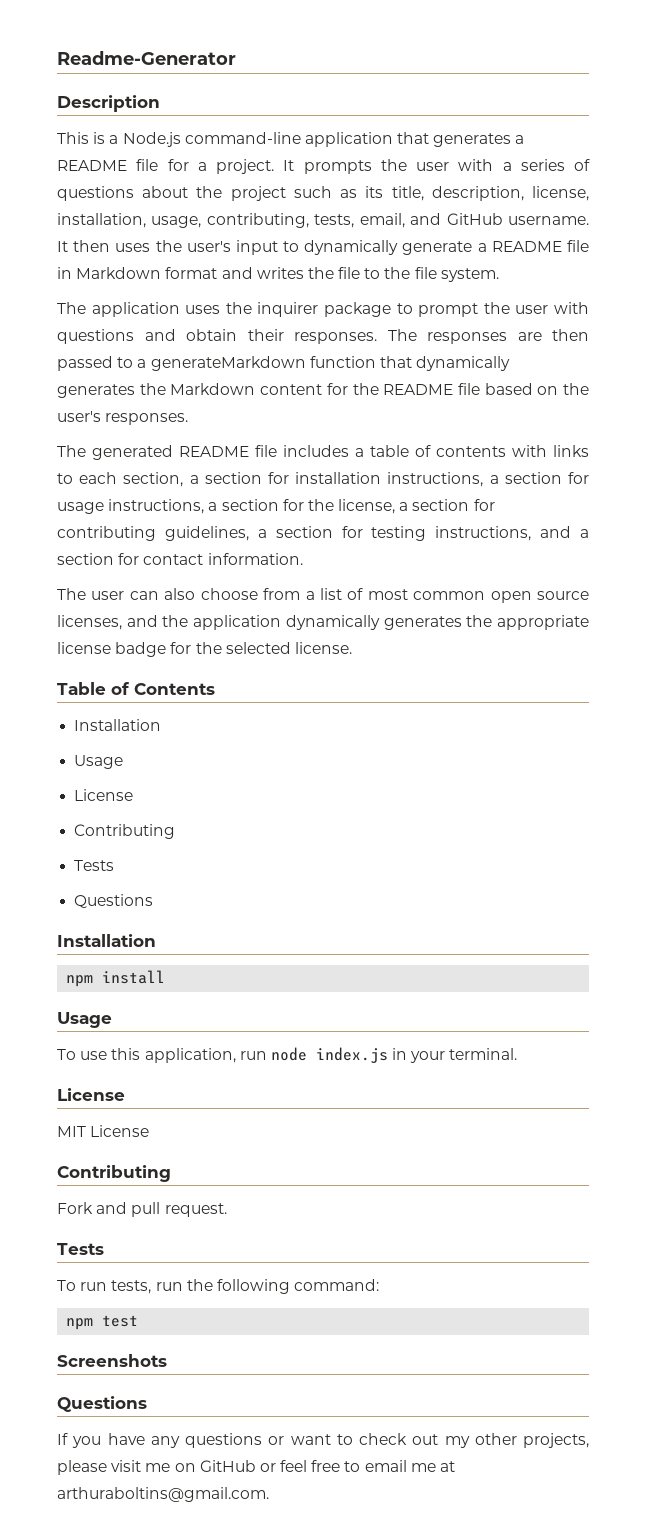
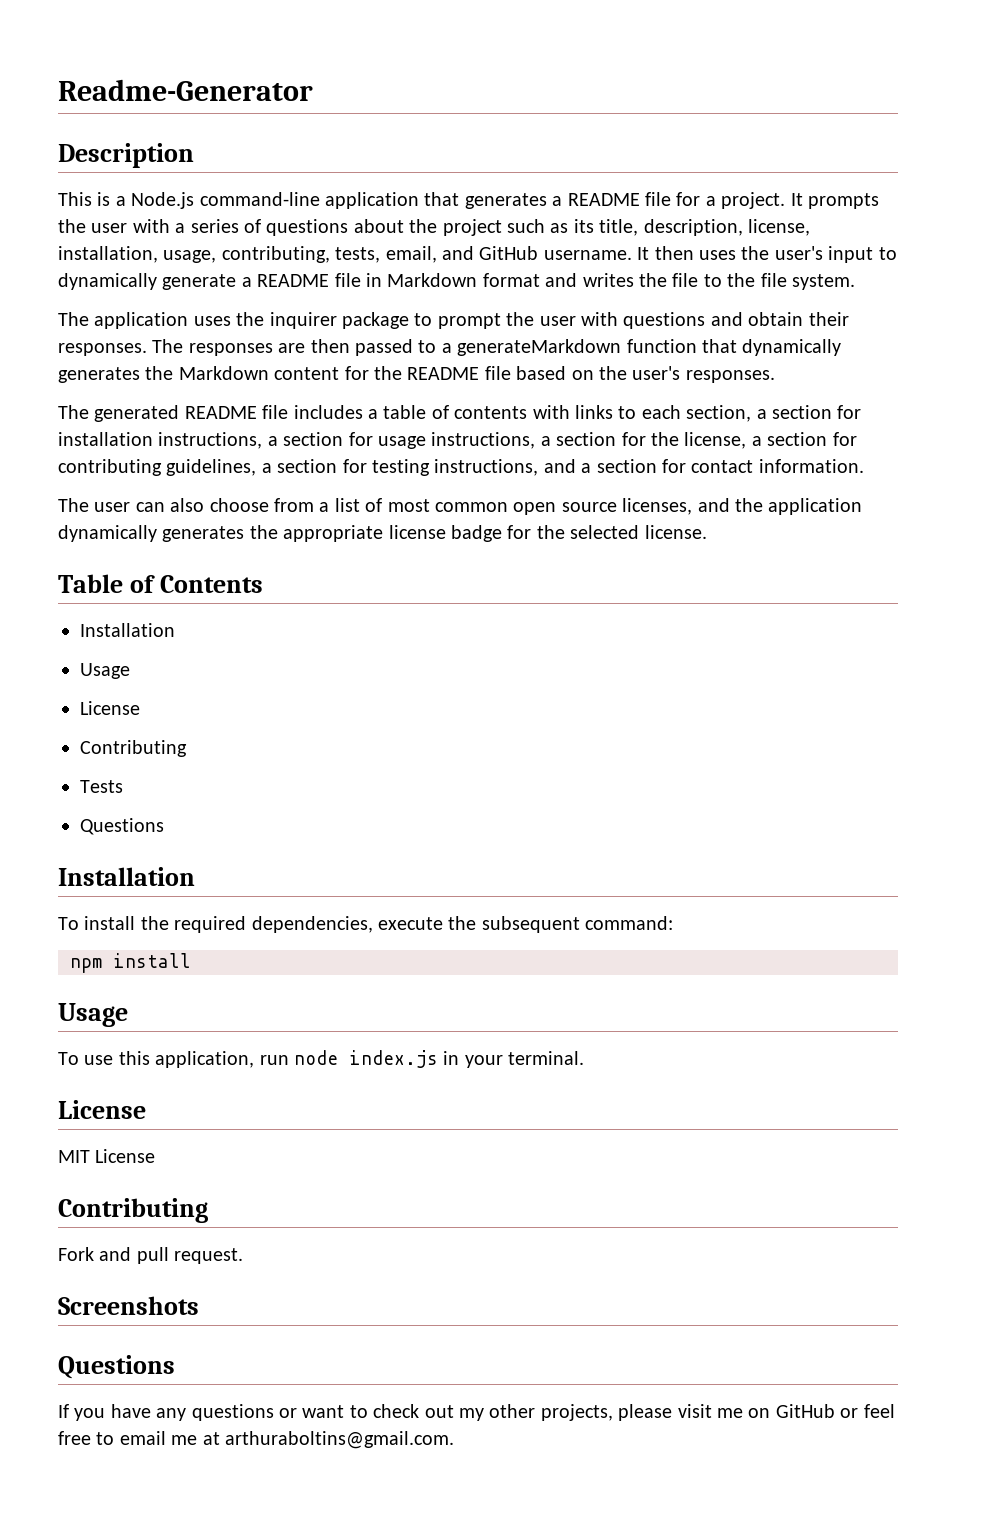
(156, 940) none -> [58,916,674,933] // To install the required dependencies, execute the subsequent command:
[57,1243,104,1255] [57,1279,380,1294] [66,1315,139,1330] // Tests // To run tests, run the following command: // npm test -> (244, 1256) none

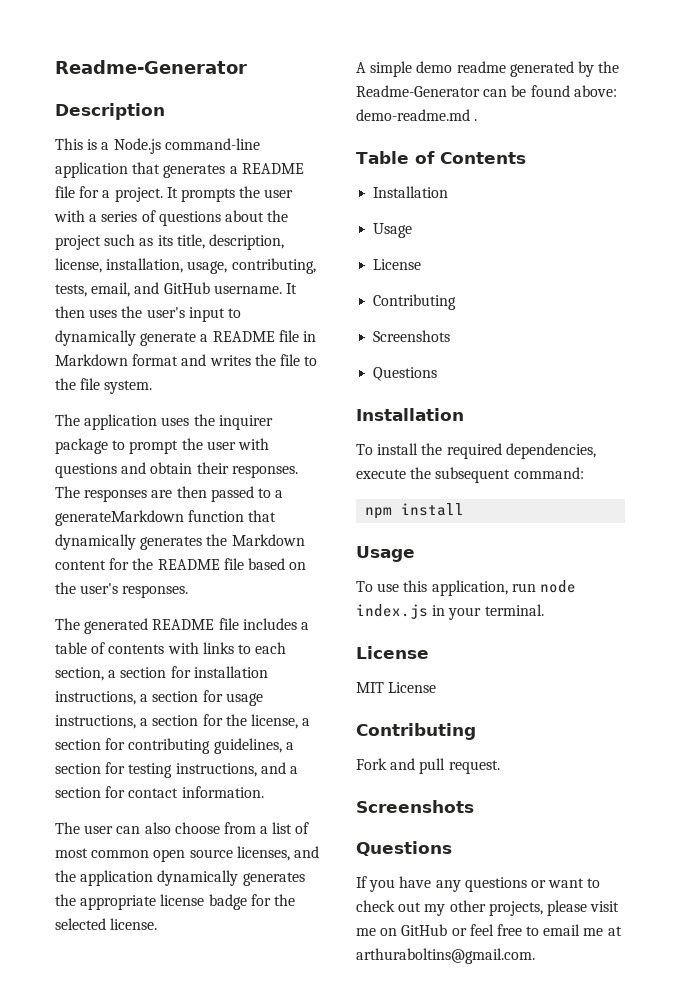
(707, 532) none -> [356,61,620,77] [356,85,617,97] [356,109,478,121] // A simple demo readme generated by the Readme-Generator can be found above: demo-readme.md .
[80,780,123,793] Tests -> [373,330,451,342] Screenshots

